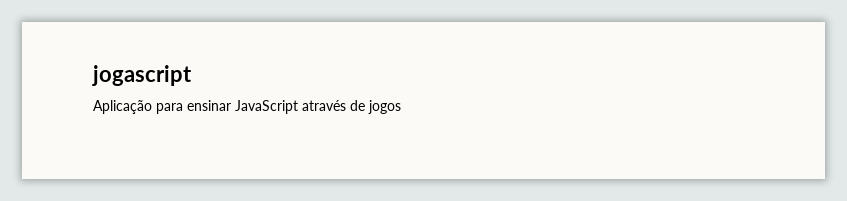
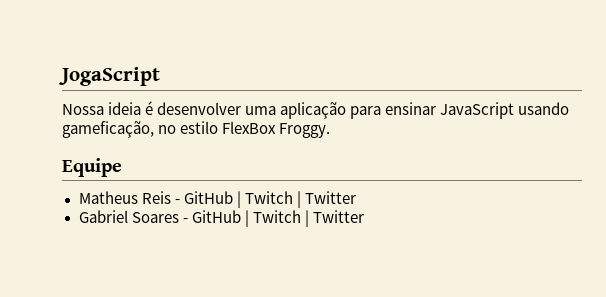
[92,65,192,86] [93,100,401,114] jogascript // Aplicação para ensinar JavaScript através de jogos -> [59,67,160,86] [62,101,570,119] [62,121,331,138] [62,158,122,177] [78,191,356,208] [78,210,364,227] JogaScript // Nossa ideia é desenvolver uma aplicação para ensinar JavaScript usando gameficação, no estilo FlexBox Froggy. // Equipe // Matheus Reis - GitHub | Twitch | Twitter // Gabriel Soares - GitHub | Twitch | Twitter

